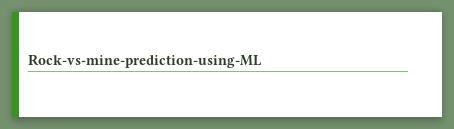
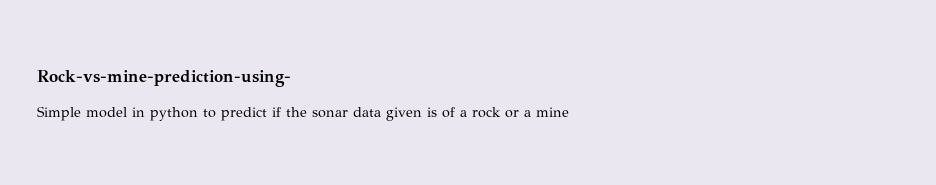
[28,54,262,68] Rock-vs-mine-prediction-using-ML -> [37,70,291,87] [37,106,569,121] Rock-vs-mine-prediction-using- // Simple model in python to predict if the sonar data given is of a rock or a mine

